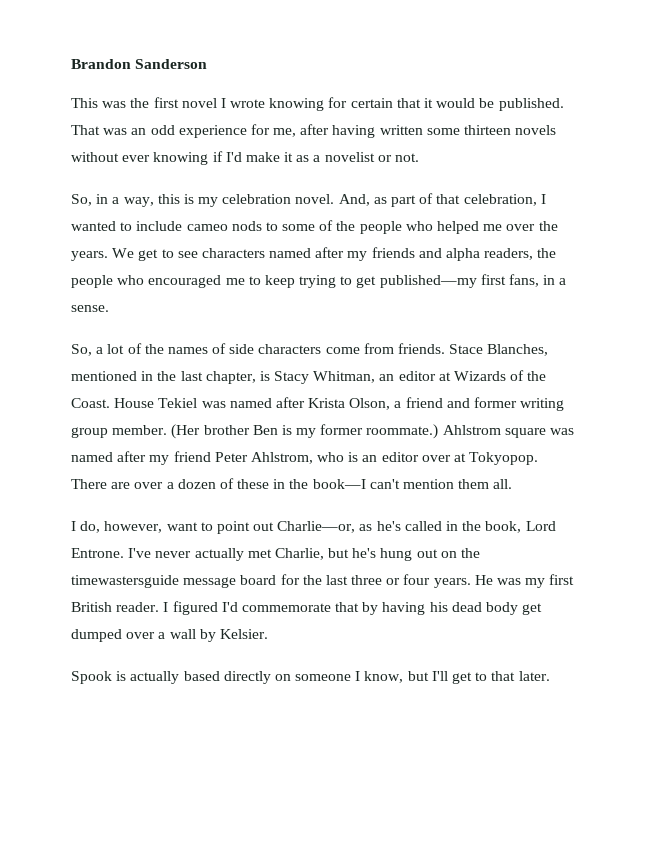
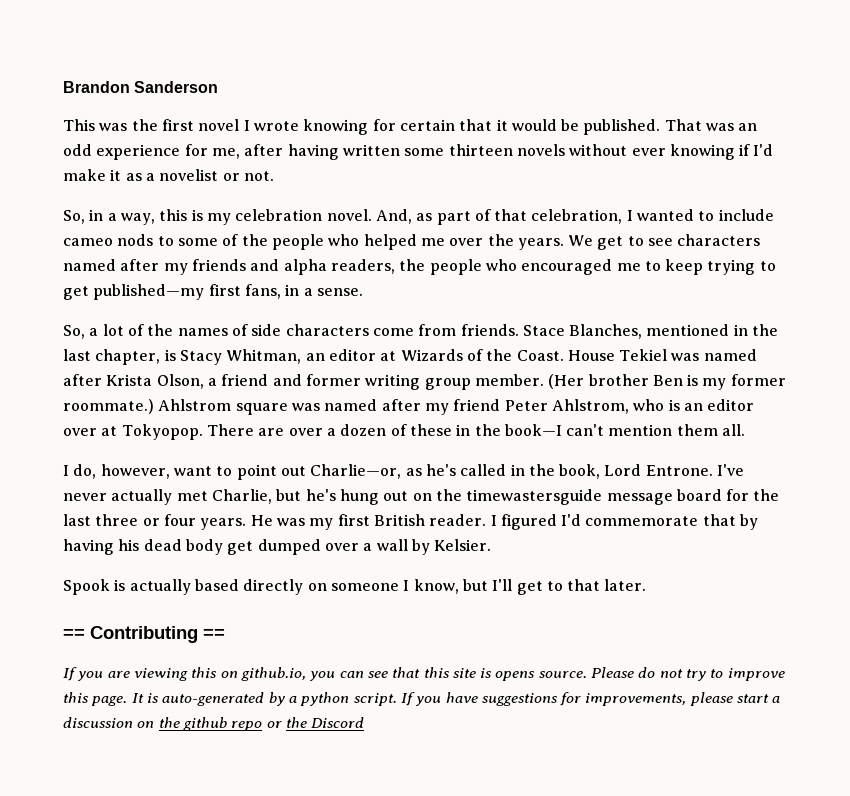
(550, 676) none -> [63,626,225,643] [63,667,785,681] [63,692,781,706] [63,717,365,731] // == Contributing == // If you are viewing this on github.io, you can see that this site is opens source. Please do not try to improve this page. It is auto-generated by a python script. If you have suggestions for improvements, please start a discussion on the github repo or the Discord

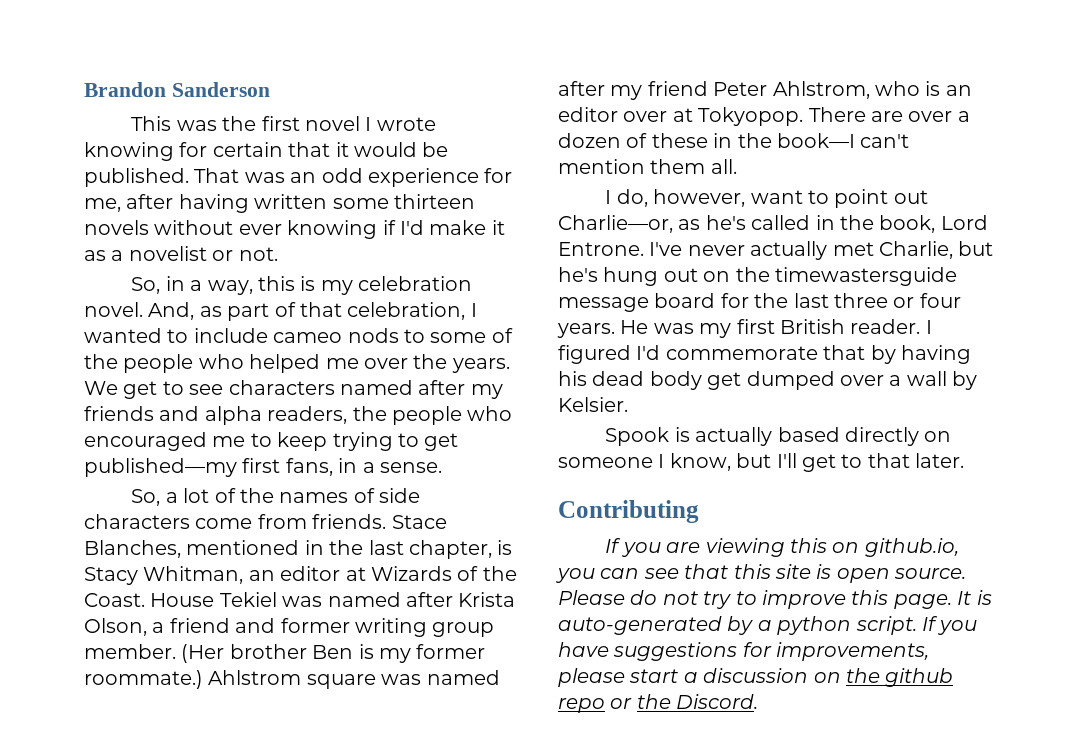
[63,629,85,639] == -> (965, 460) none
[203,629,225,639] == -> (699, 511) none
[495,671,536,681] opens -> [836,568,890,583] open
[311,717,365,728] Discord -> [676,694,759,709] Discord.

